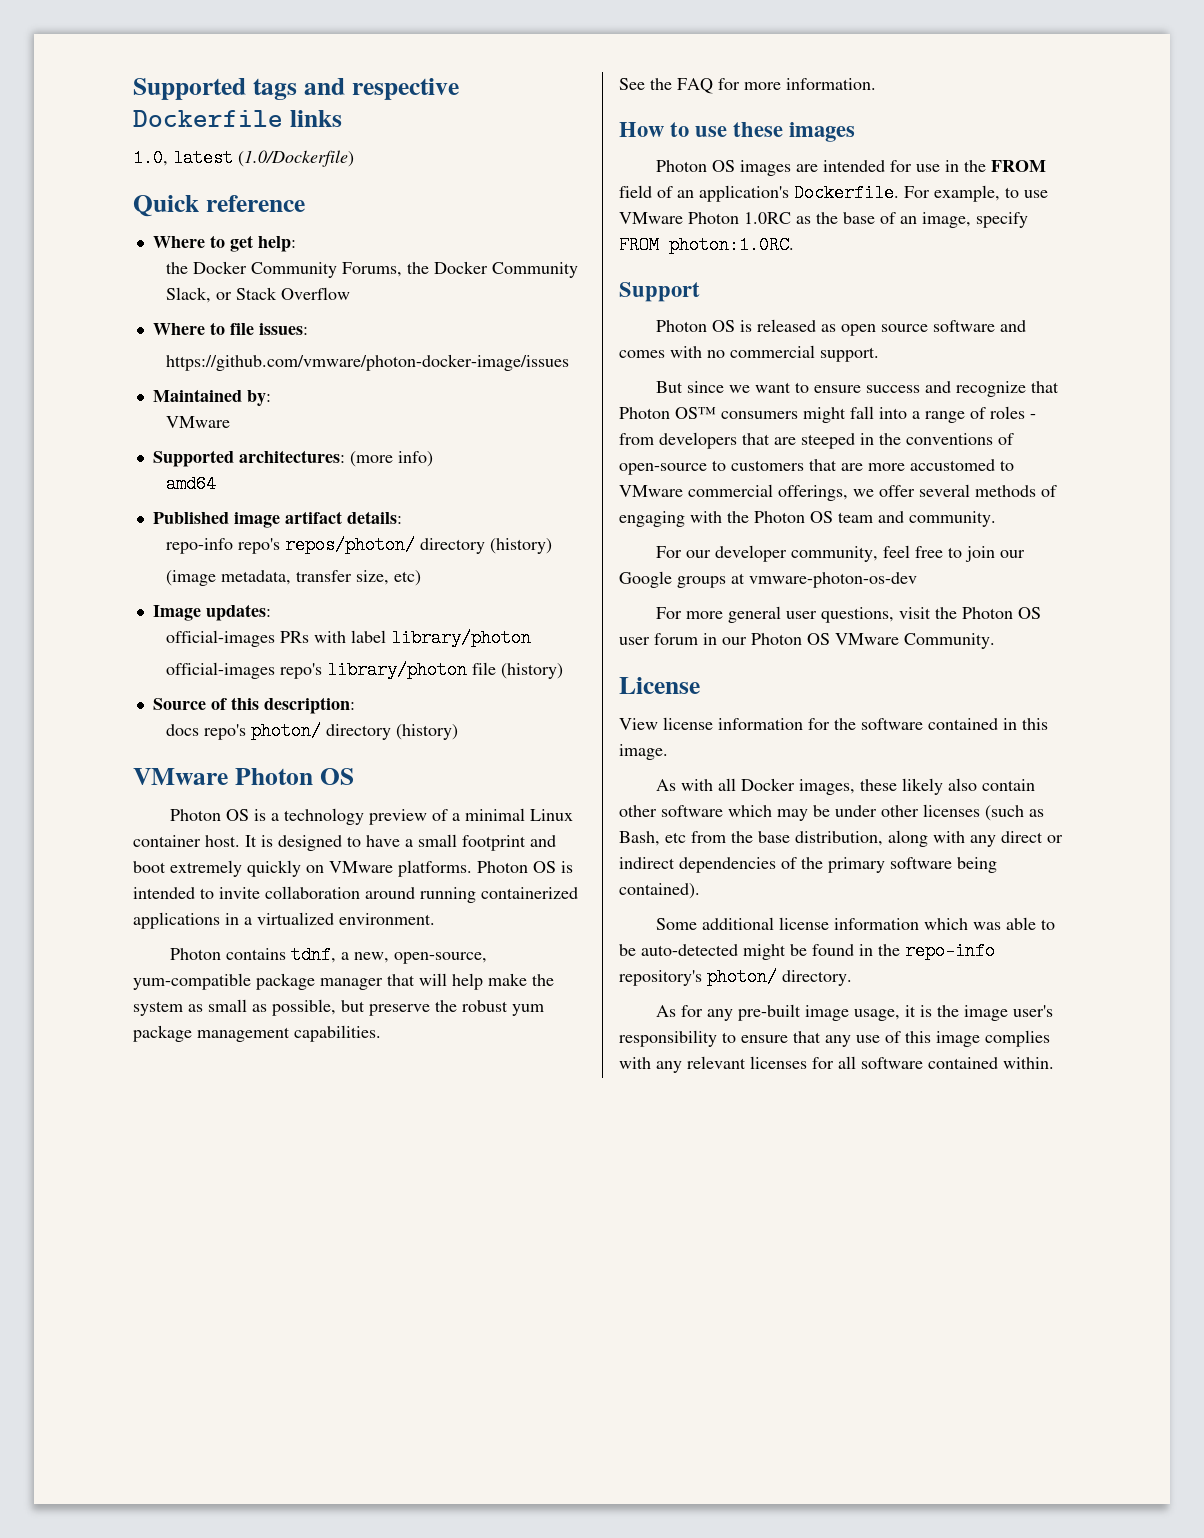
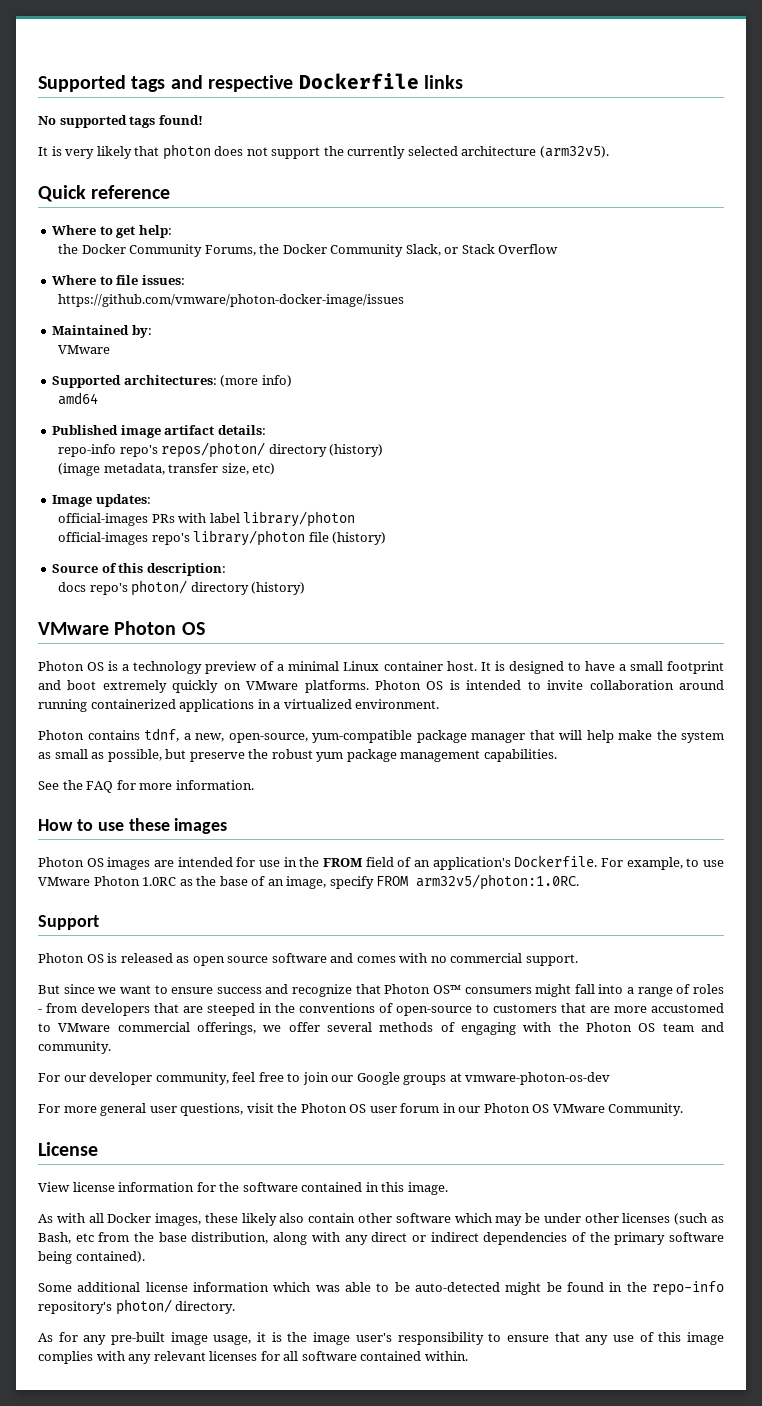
[133,149,354,167] 1.0, latest (1.0/Dockerfile) -> [38,115,203,128] [38,144,609,160] No supported tags found! // It is very likely that photon does not support the currently selected architecture (arm32v5).
[669,236,794,254] photon:1.0RC. -> [416,874,580,890] arm32v5/photon:1.0RC.

